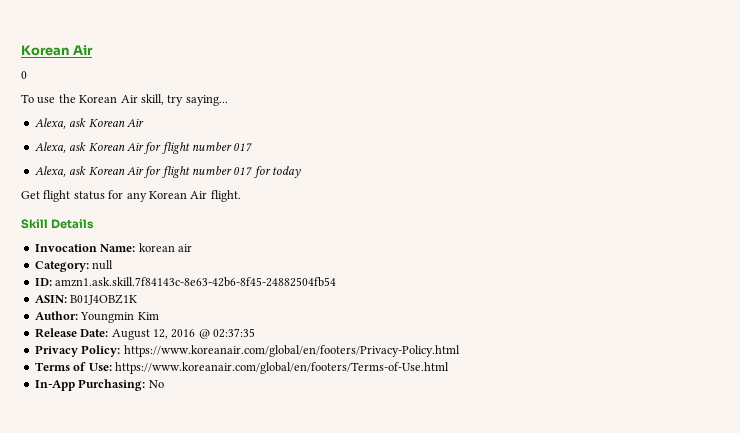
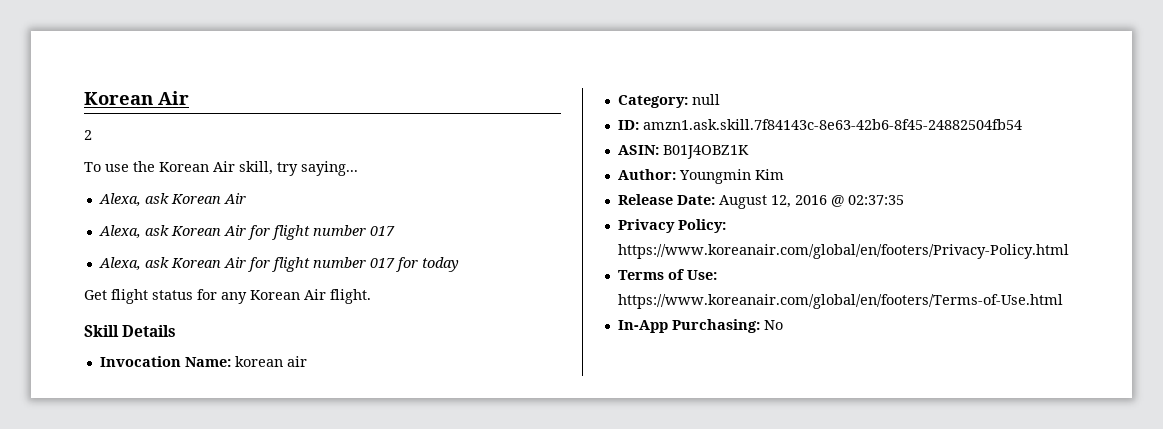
[21,45,93,56] [21,71,27,79] Korean Air // 0 -> [84,91,189,105] [84,130,92,140] Korean Air // 2

